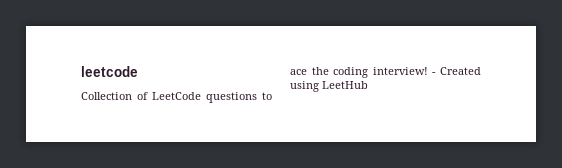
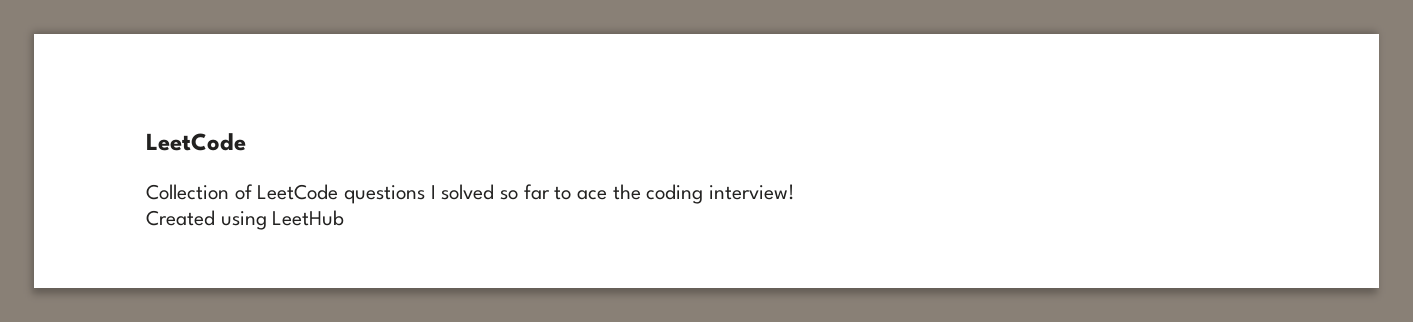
[81,66,138,77] leetcode -> [146,133,246,151] LeetCode
(257, 97) none -> [430,184,550,200] I solved so far
[432,72,437,75] - -> (796, 192) //

